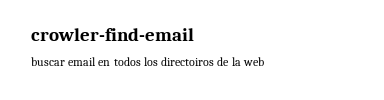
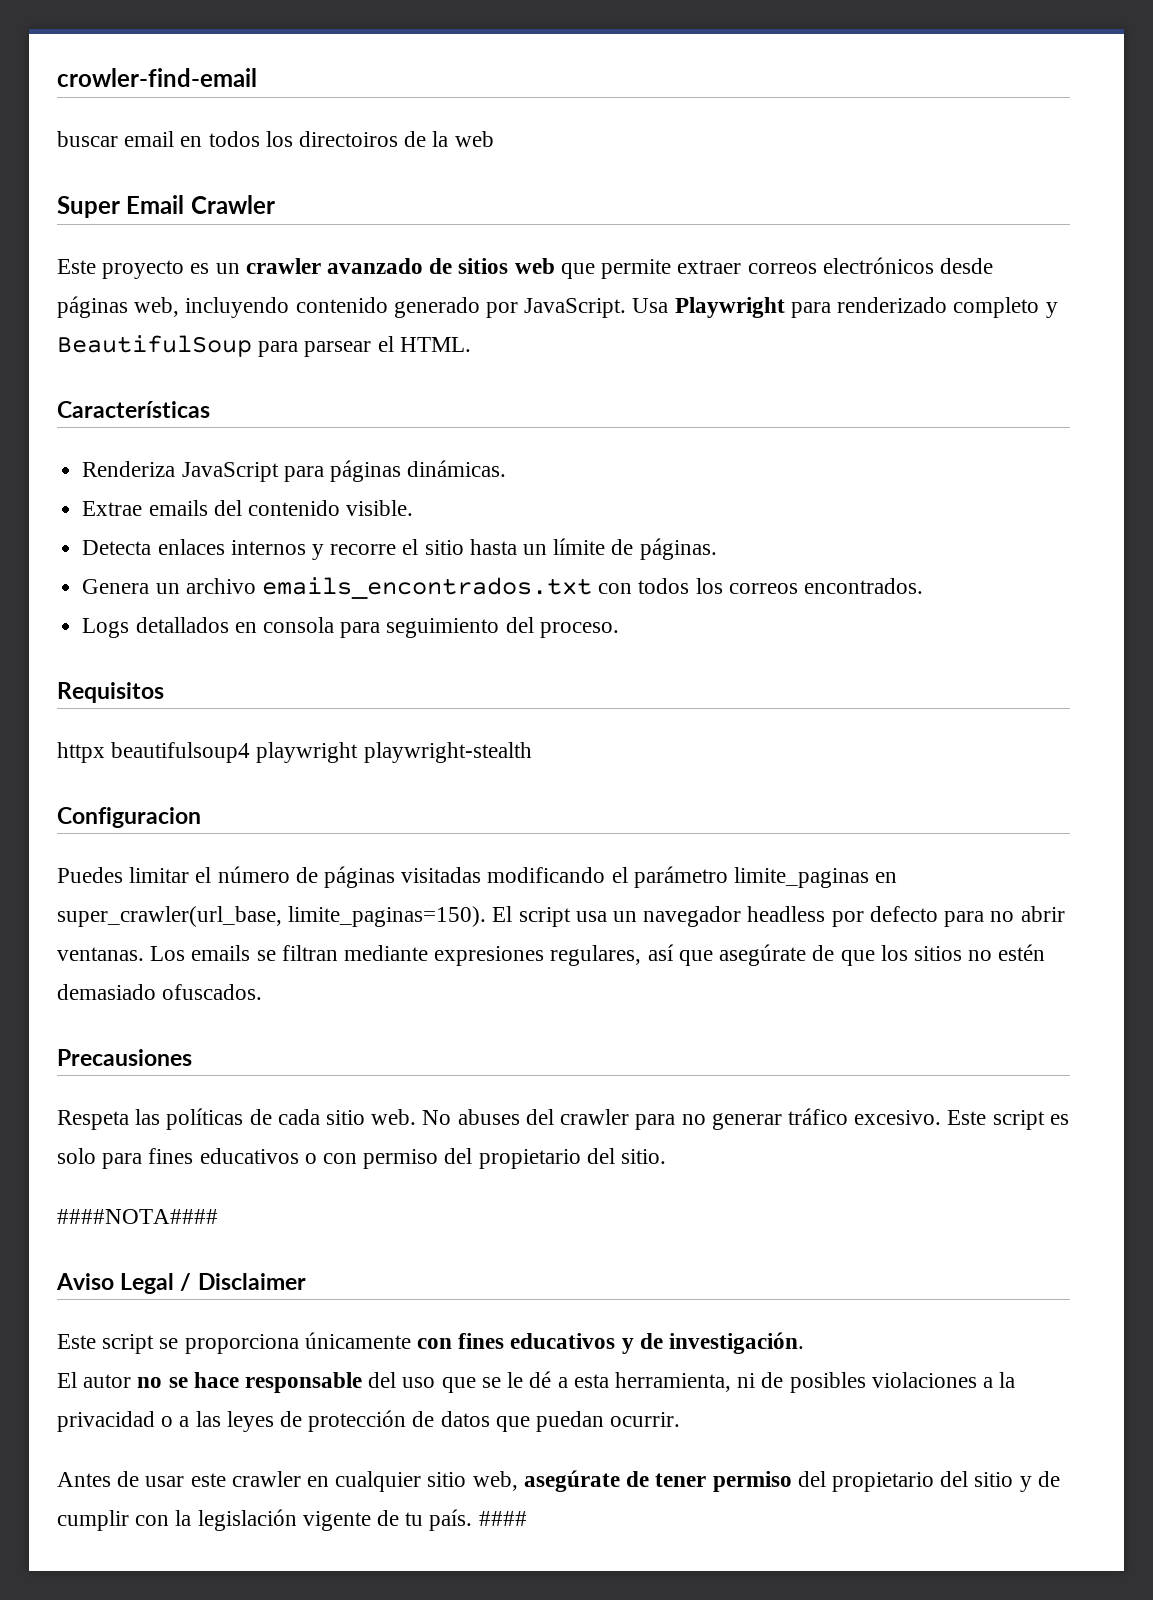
(264, 61) none -> [57,195,275,218] [57,257,993,279] [57,296,1058,318] [57,335,471,357] [57,401,210,418] [82,460,507,482] [82,500,414,516] [82,538,717,560] [82,577,923,599] [82,617,619,638] [57,682,164,703] [57,742,532,763] [57,807,201,828] [57,866,898,888] [57,906,1065,927] [57,944,1046,966] [57,984,263,1000] [57,1049,192,1066] [57,1108,1069,1130] [57,1148,667,1169] [57,1209,218,1224] [56,1273,306,1294] [57,1332,805,1354] [57,1371,1016,1393] [57,1410,681,1432] [57,1470,1060,1492] [57,1509,527,1531] // Super Email Crawler // Este proyecto es un crawler avanzado de sitios web que permite extraer correos electrónicos desde páginas web, incluyendo contenido generado por JavaScript. Usa Playwright para renderizado completo y BeautifulSoup para parsear el HTML. // Características // Renderiza JavaScript para páginas dinámicas. // Extrae emails del contenido visible. // Detecta enlaces internos y recorre el sitio hasta un límite de páginas. // Genera un archivo emails_encontrados.txt con todos los correos encontrados. // Logs detallados en consola para seguimiento del proceso. // Requisitos // httpx beautifulsoup4 playwright playwright-stealth // Configuracion // Puedes limitar el número de páginas visitadas modificando el parámetro limite_paginas en super_crawler(url_base, limite_paginas=150). El script usa un navegador headless por defecto para no abrir ventanas. Los emails se filtran mediante expresiones regulares, así que asegúrate de que los sitios no estén demasiado ofuscados. // Precausiones // Respeta las políticas de cada sitio web. No abuses del crawler para no generar tráfico excesivo. Este script es solo para fines educativos o con permiso del propietario del sitio. // ####NOTA#### // Aviso Legal / Disclaimer // Este script se proporciona únicamente con fines educativos y de investigación. // El autor no se hace responsable del uso que se le dé a esta herramienta, ni de posibles violaciones a la privacidad o a las leyes de protección de datos que puedan ocurrir. // Antes de usar este crawler en cualquier sitio web, asegúrate de tener permiso del propietario del sitio y de cumplir con la legislación vigente de tu país. ####

